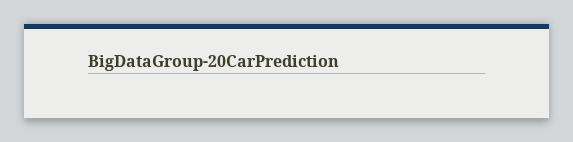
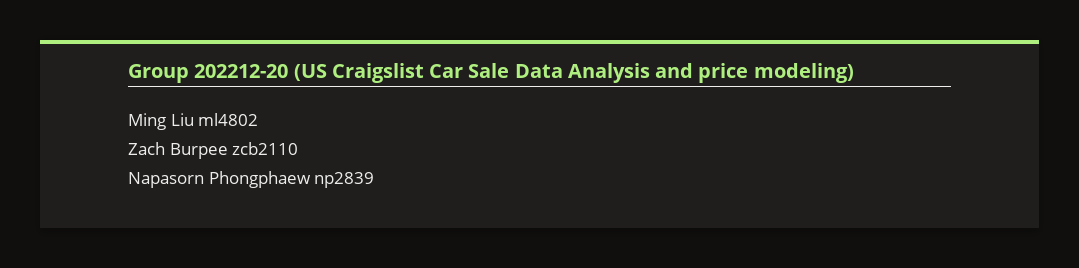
[88,55,339,71] BigDataGroup-20CarPrediction -> [128,63,854,83] [128,113,259,130] [128,142,299,159] [128,171,375,188] Group 202212-20 (US Craigslist Car Sale Data Analysis and price modeling) // Ming Liu ml4802 // Zach Burpee zcb2110 // Napasorn Phongphaew np2839

